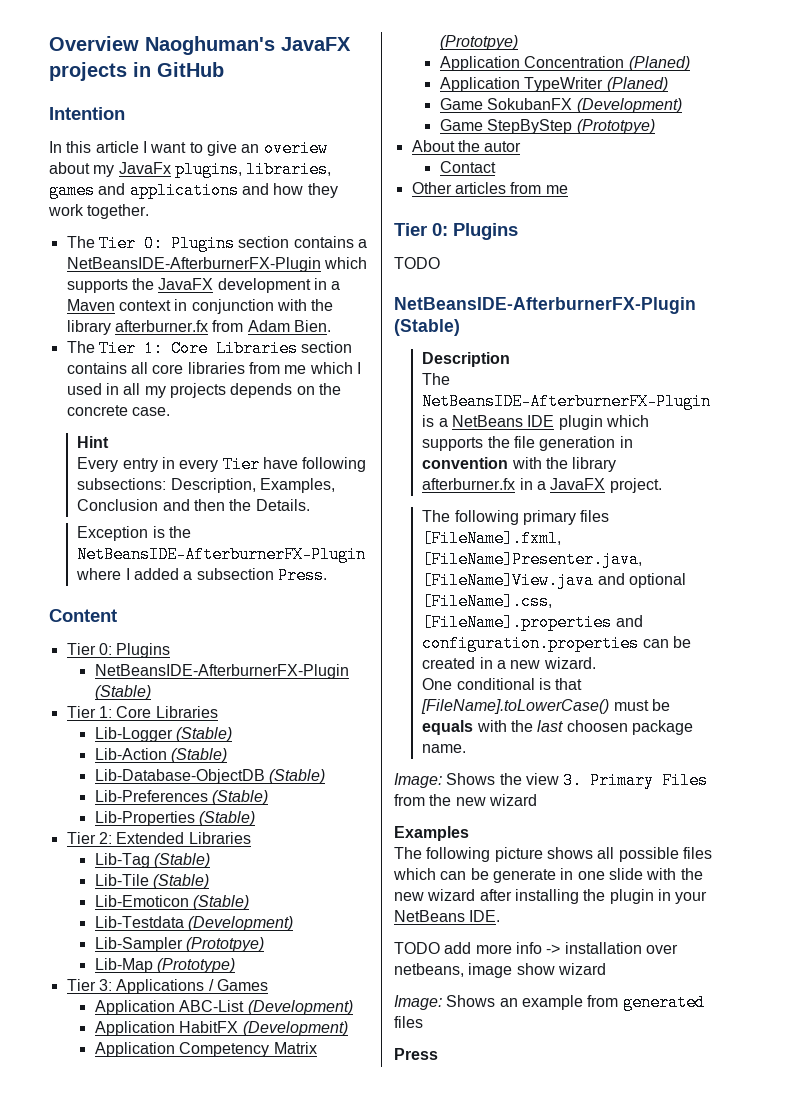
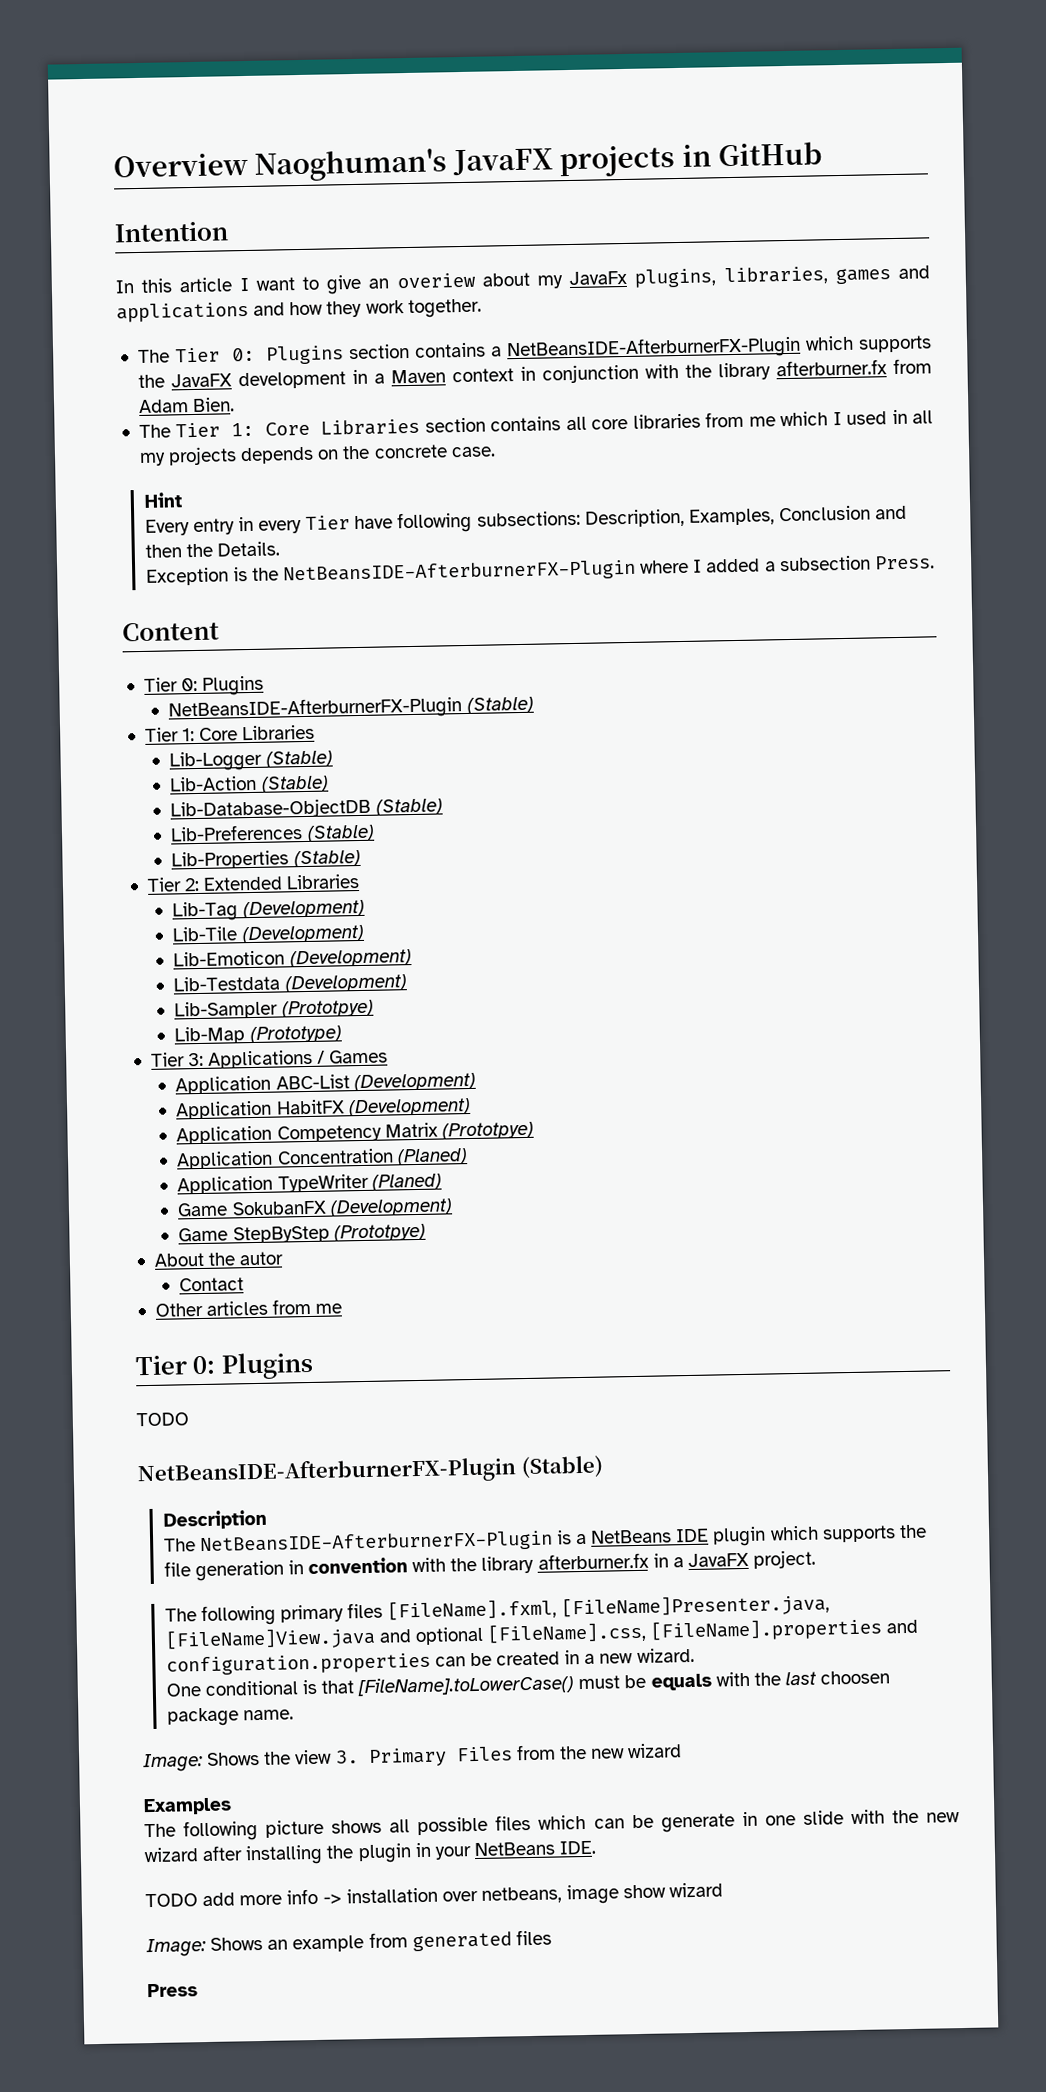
[154,853,211,868] (Stable) -> [242,899,365,919] (Development)
[153,874,210,889] (Stable) -> [241,924,365,944] (Development)
[193,895,250,910] (Stable) -> [289,949,412,968] (Development)

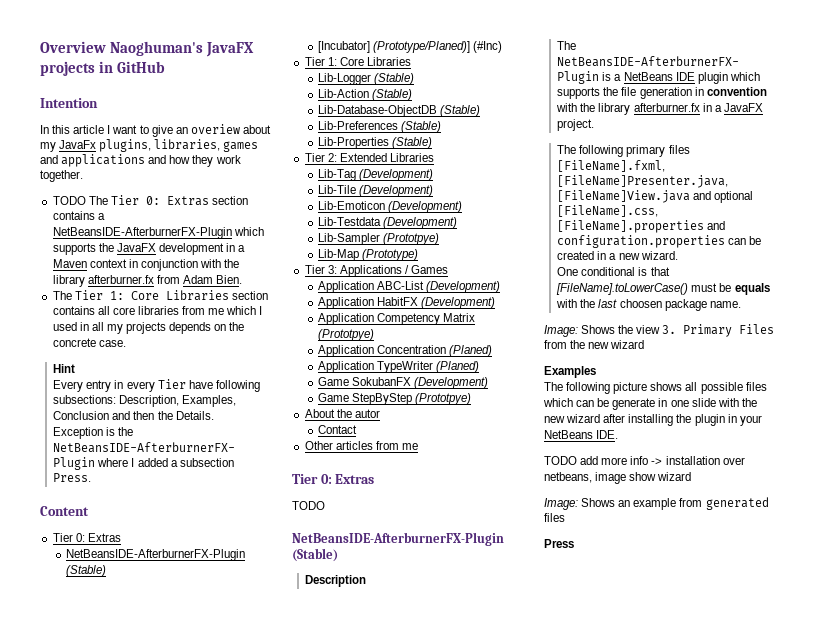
(482, 308) none -> [52,196,86,205] TODO
[266,345,345,365] Plugins -> [166,196,209,206] Extras
[202,675,265,696] [168,696,534,722] Plugins // NetBeansIDE-AfterburnerFX-Plugin (Stable) -> [87,533,121,542] [65,549,245,561] [65,565,106,577] [317,41,503,53] Extras // NetBeansIDE-AfterburnerFX-Plugin (Stable) // [Incubator] (Prototype/Planed)] (#Inc)
[220,1351,314,1380] Plugins -> [335,474,375,484] Extras

